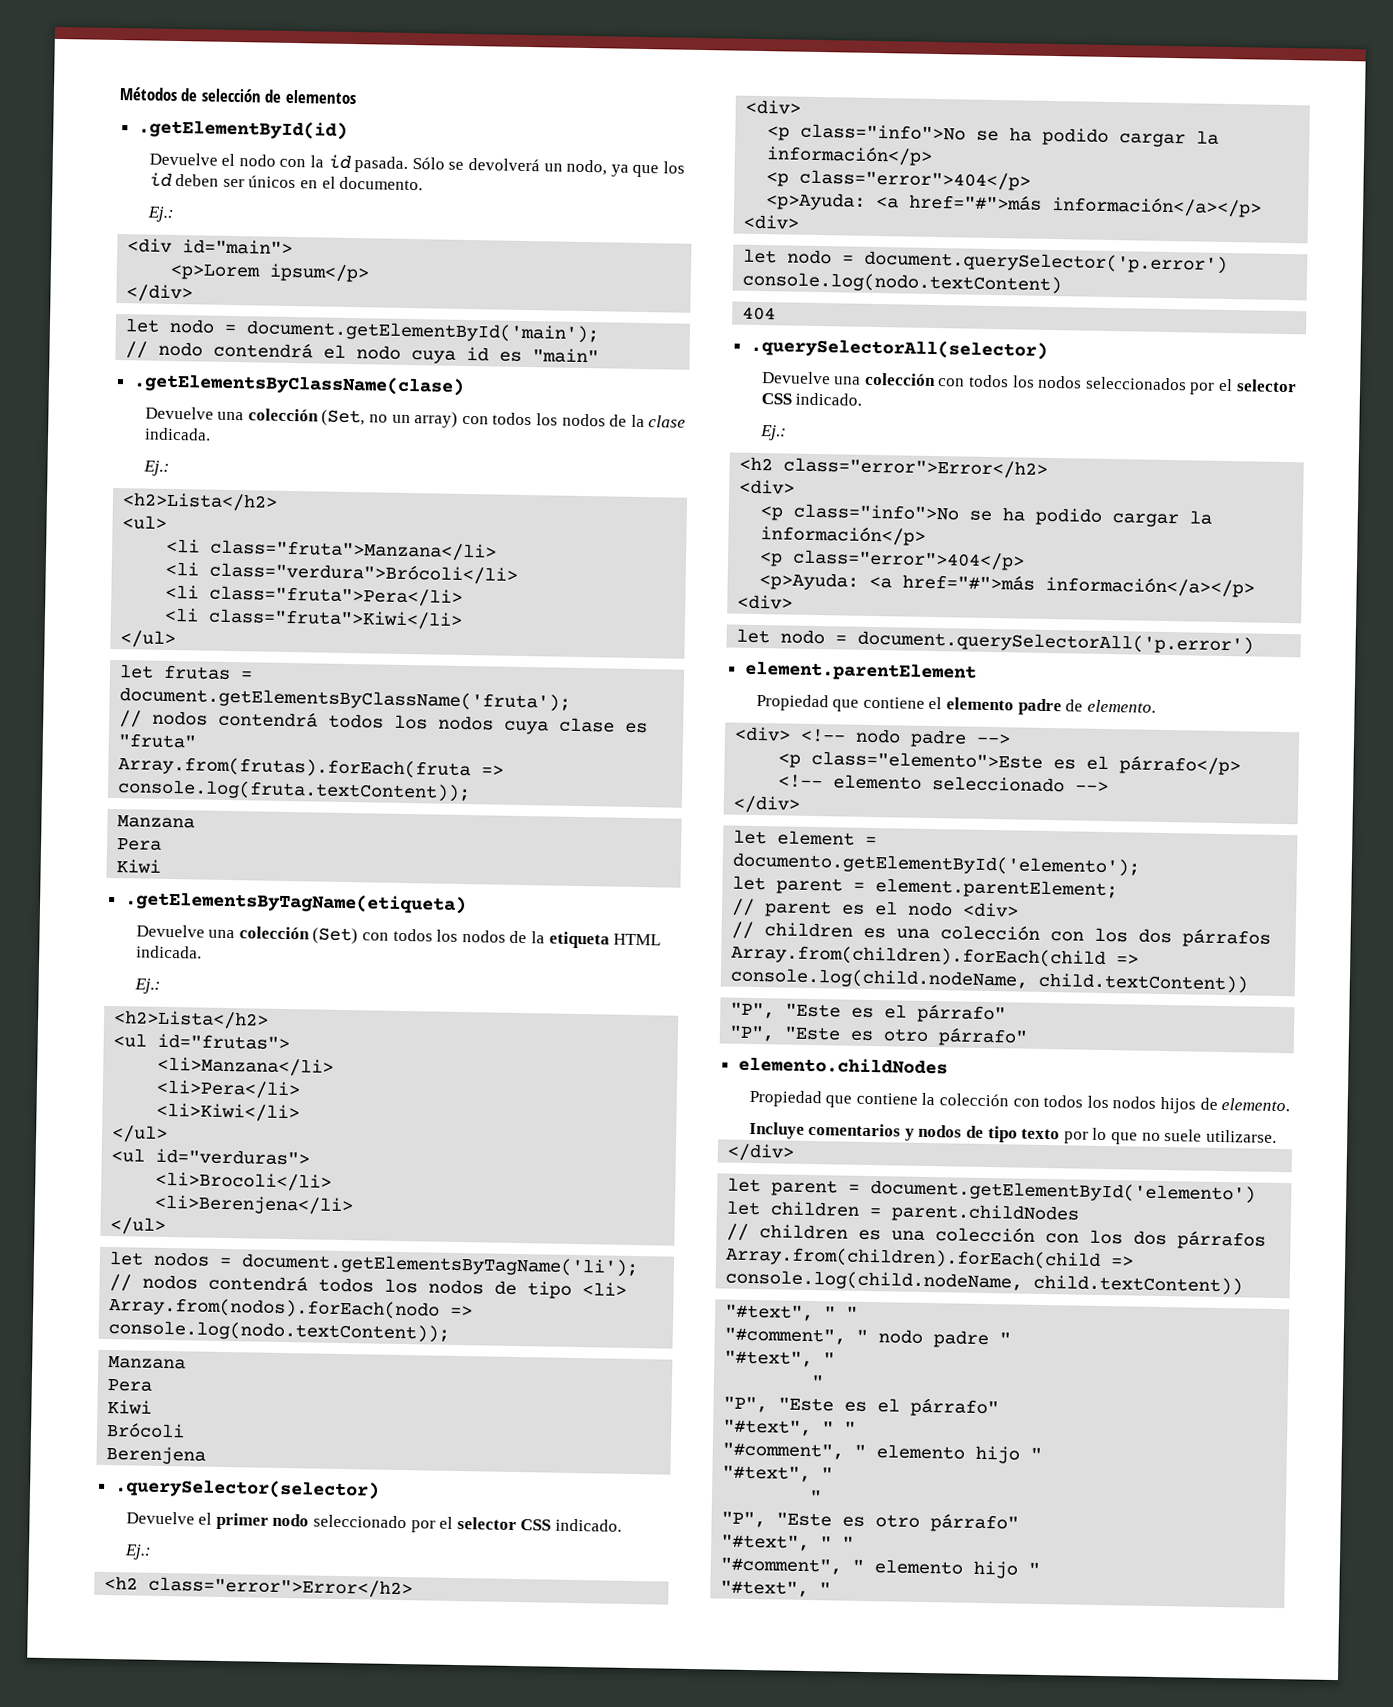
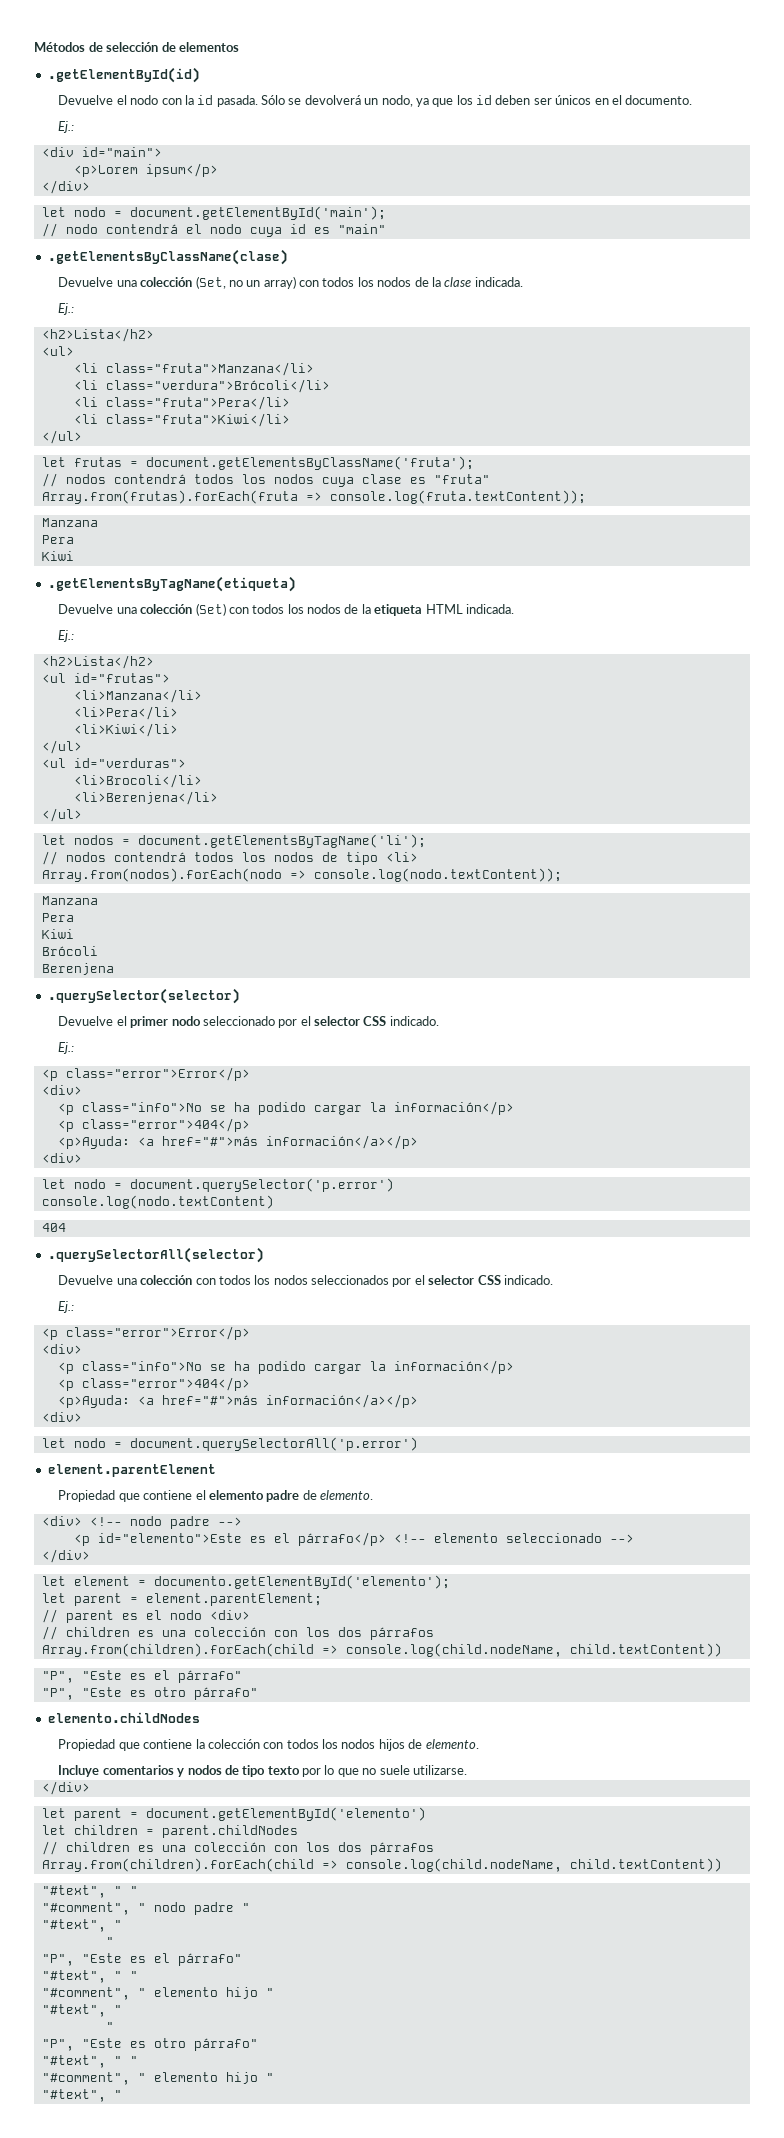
[104,1575,414,1599] <h2 class="error">Error</h2> -> [41,1067,250,1081] <p class="error">Error</p>
[739,456,1049,479] <h2 class="error">Error</h2> -> [41,1326,250,1340] <p class="error">Error</p>
[811,750,1044,769] class="elemento">Este -> [97,1533,242,1543] id="elemento">Este

